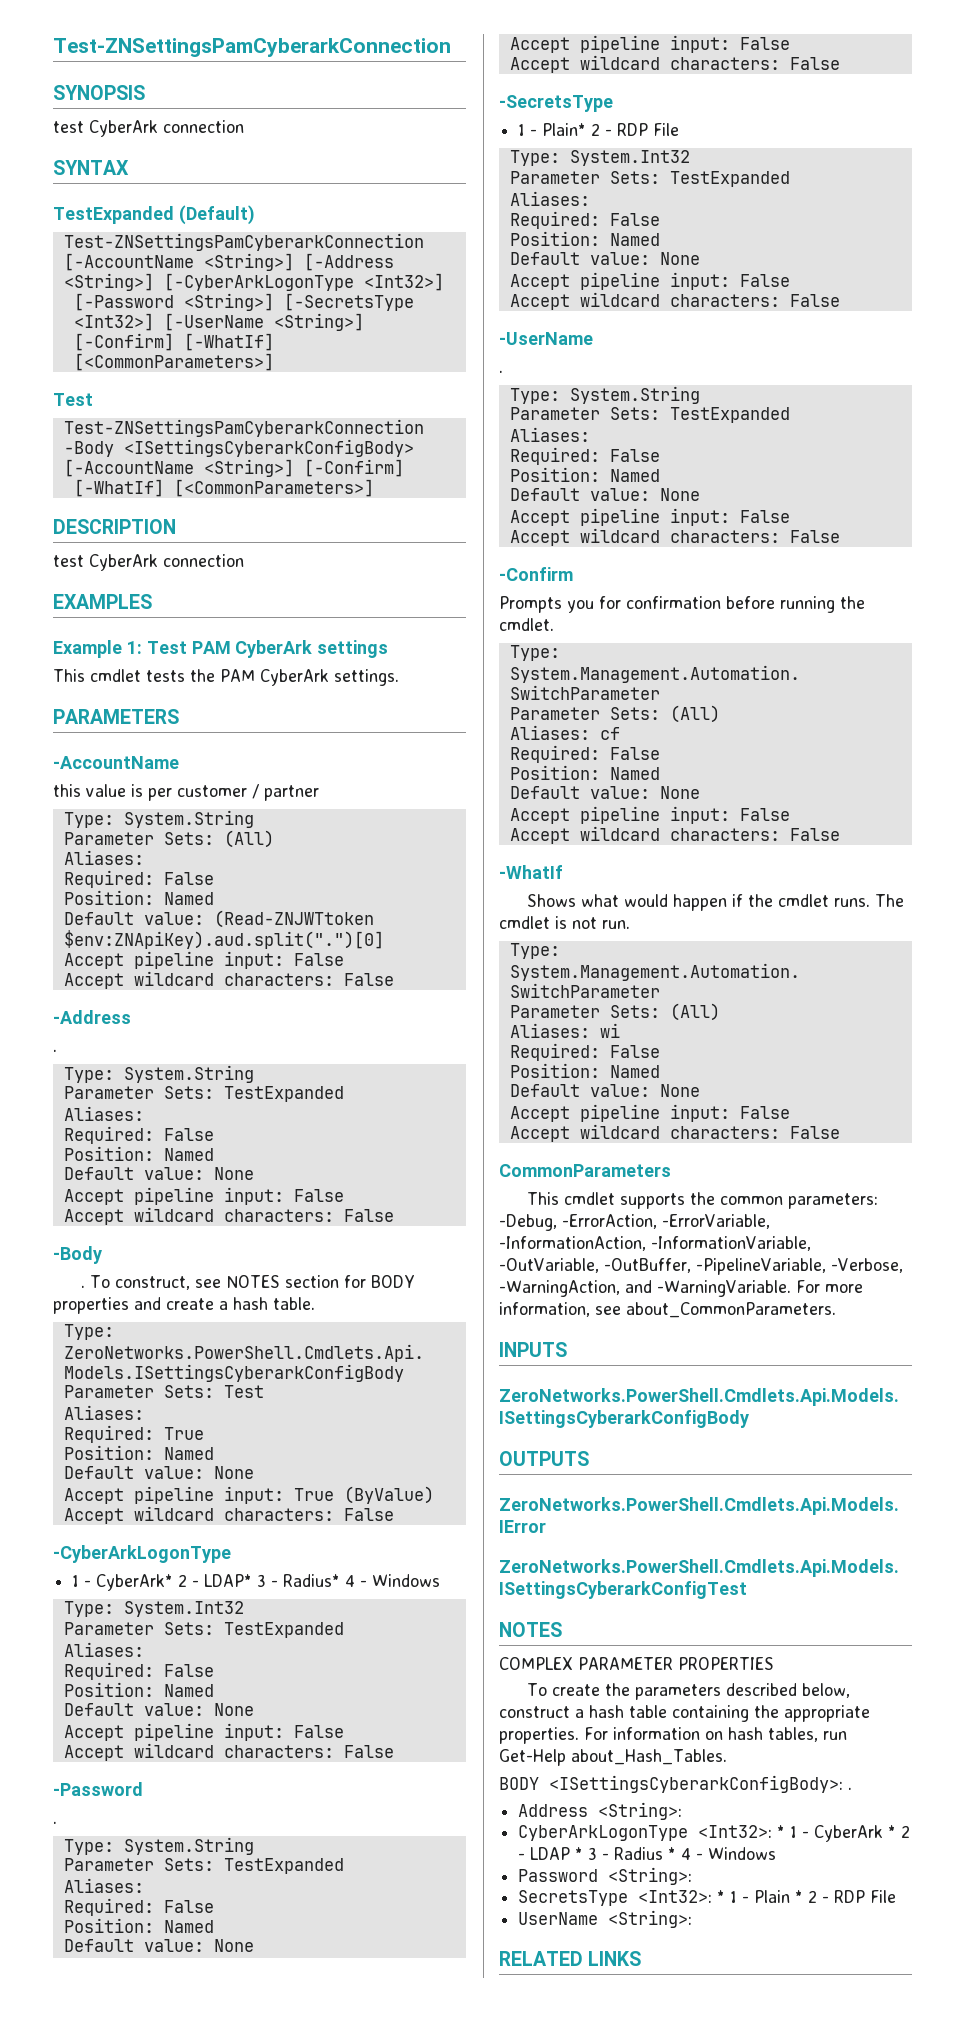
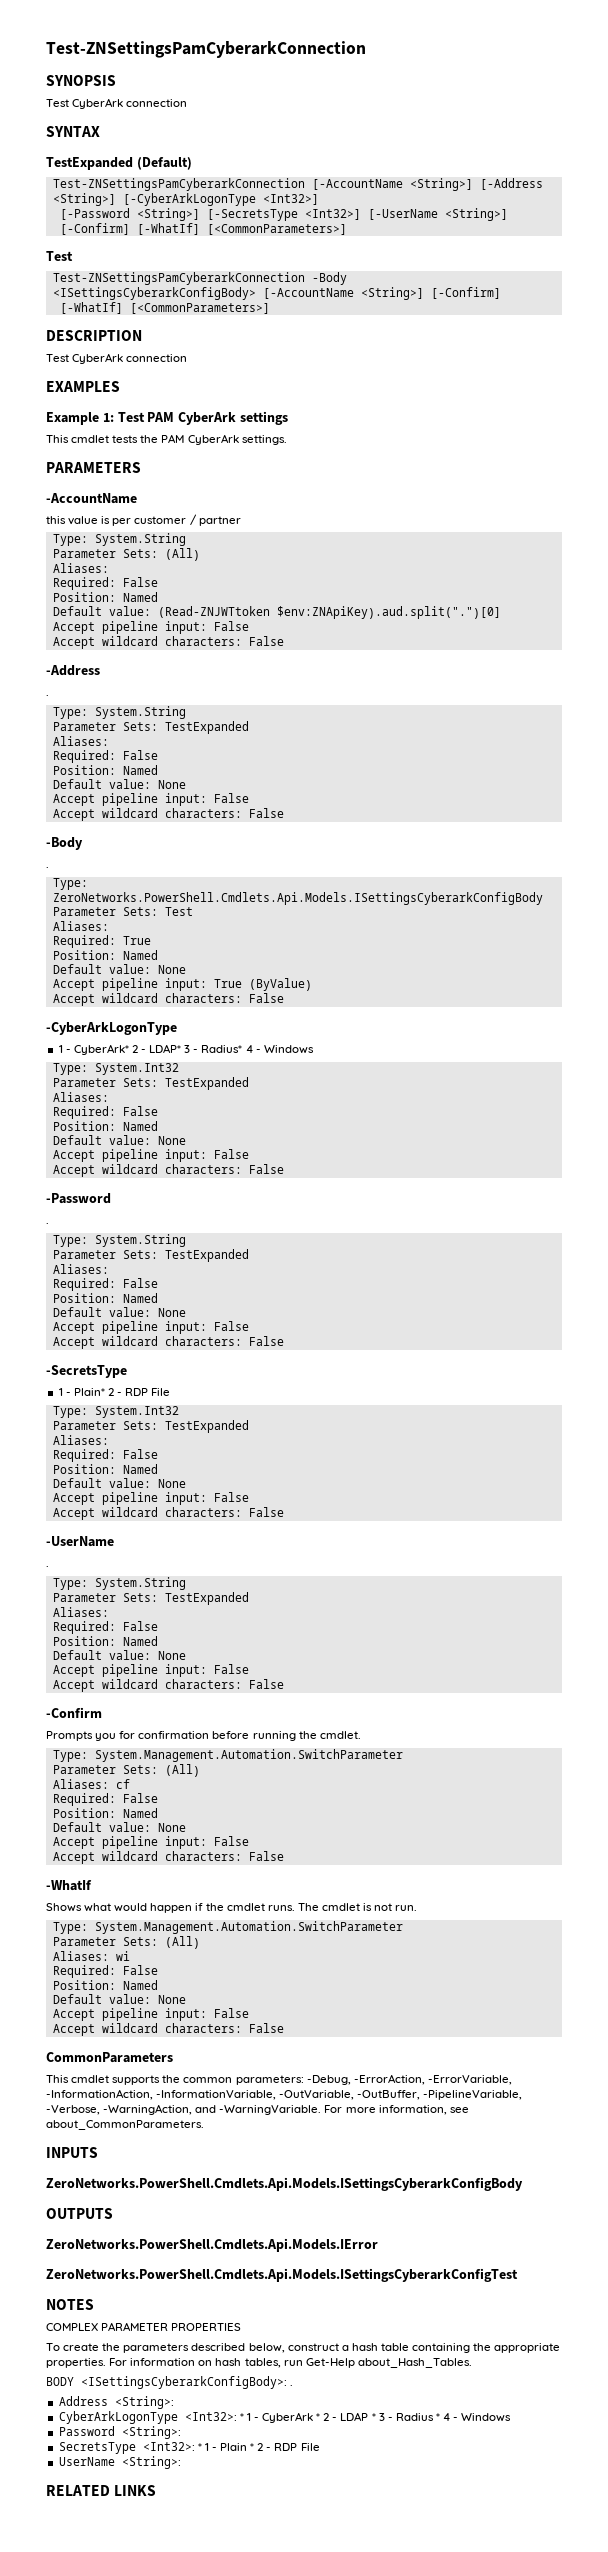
[53,121,84,133] test -> [46,99,69,107] Test
[53,555,84,567] test -> [46,354,69,362] Test
[89,1275,415,1290] [53,1297,315,1314] To construct, see NOTES section for BODY properties and create a hash table. -> (49, 867) none

